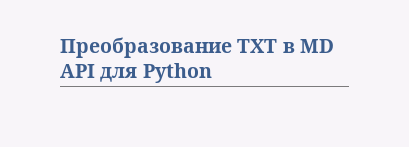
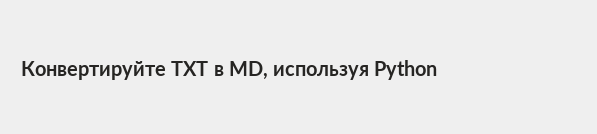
[60,37,232,58] Преобразование -> [21,61,166,80] Конвертируйте
[299,39,334,53] [60,64,138,82] MD API для -> [228,61,370,80] MD, используя

